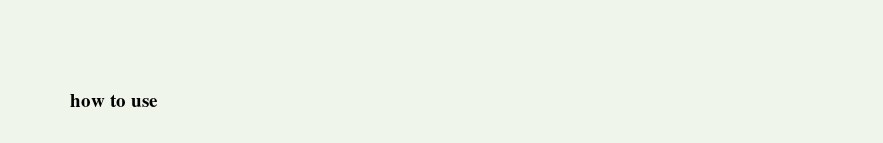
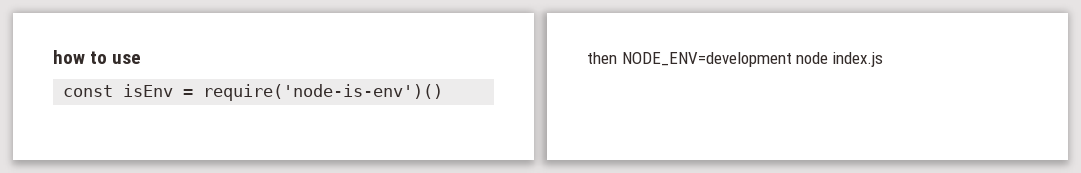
(159, 102) none -> [63,84,444,101] [587,52,883,67] // const isEnv = require('node-is-env')() // then NODE_ENV=development node index.js

